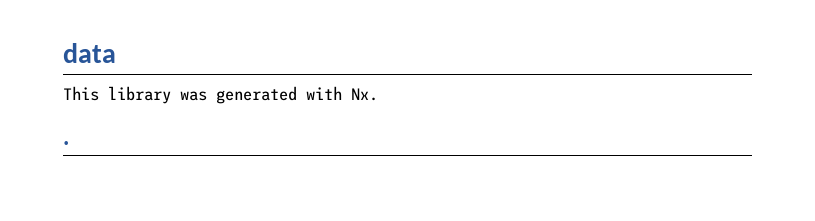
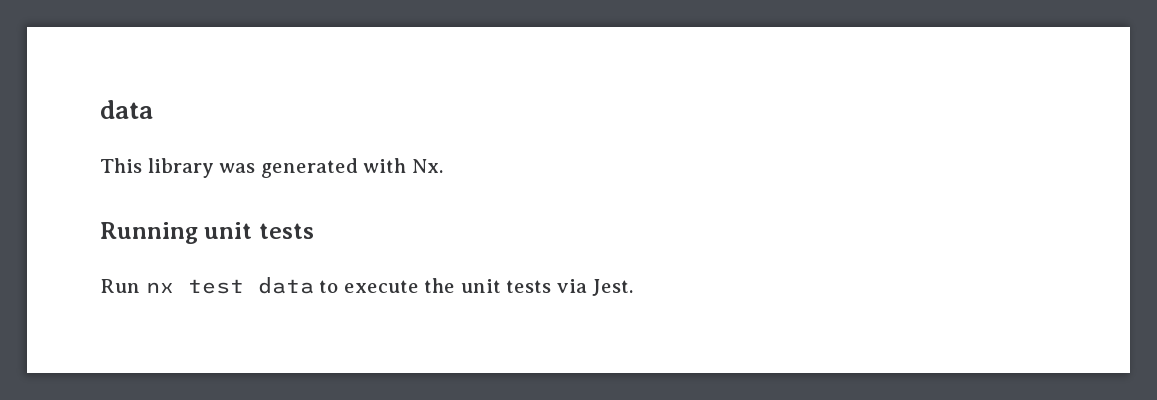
[63,141,69,145] . -> [100,222,314,244] [100,277,634,296] Running unit tests // Run nx test data to execute the unit tests via Jest.

